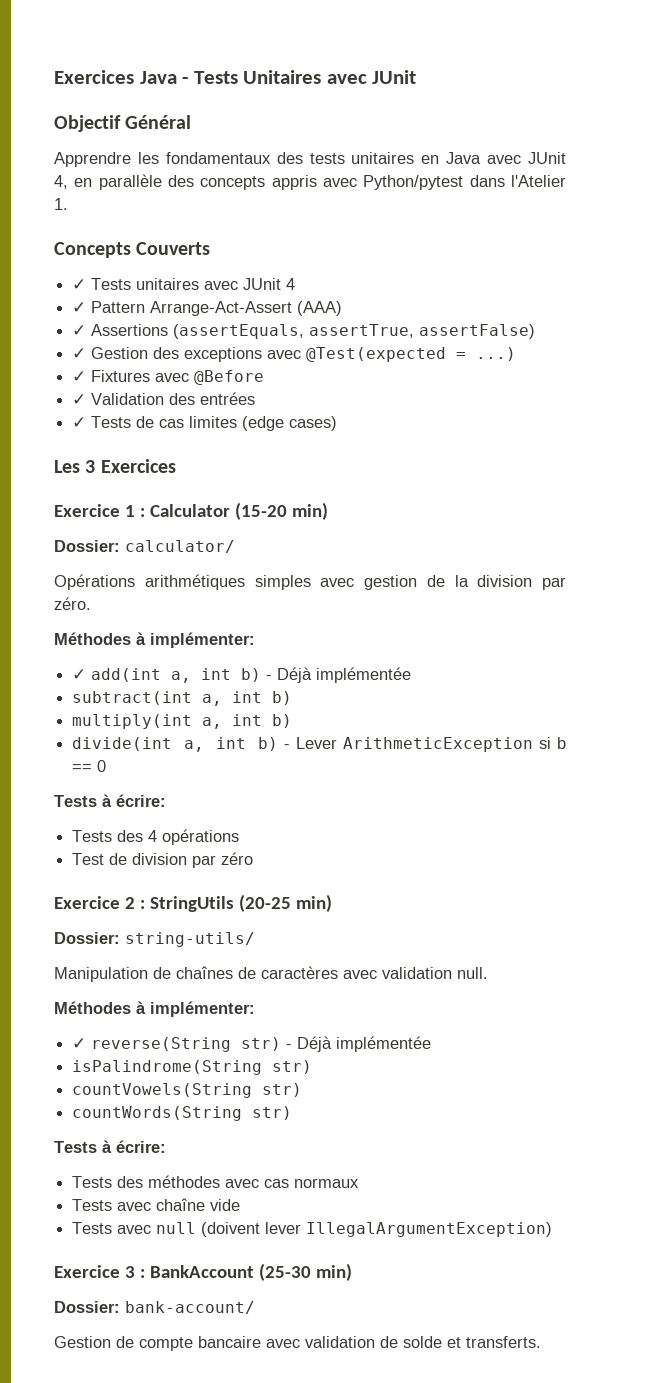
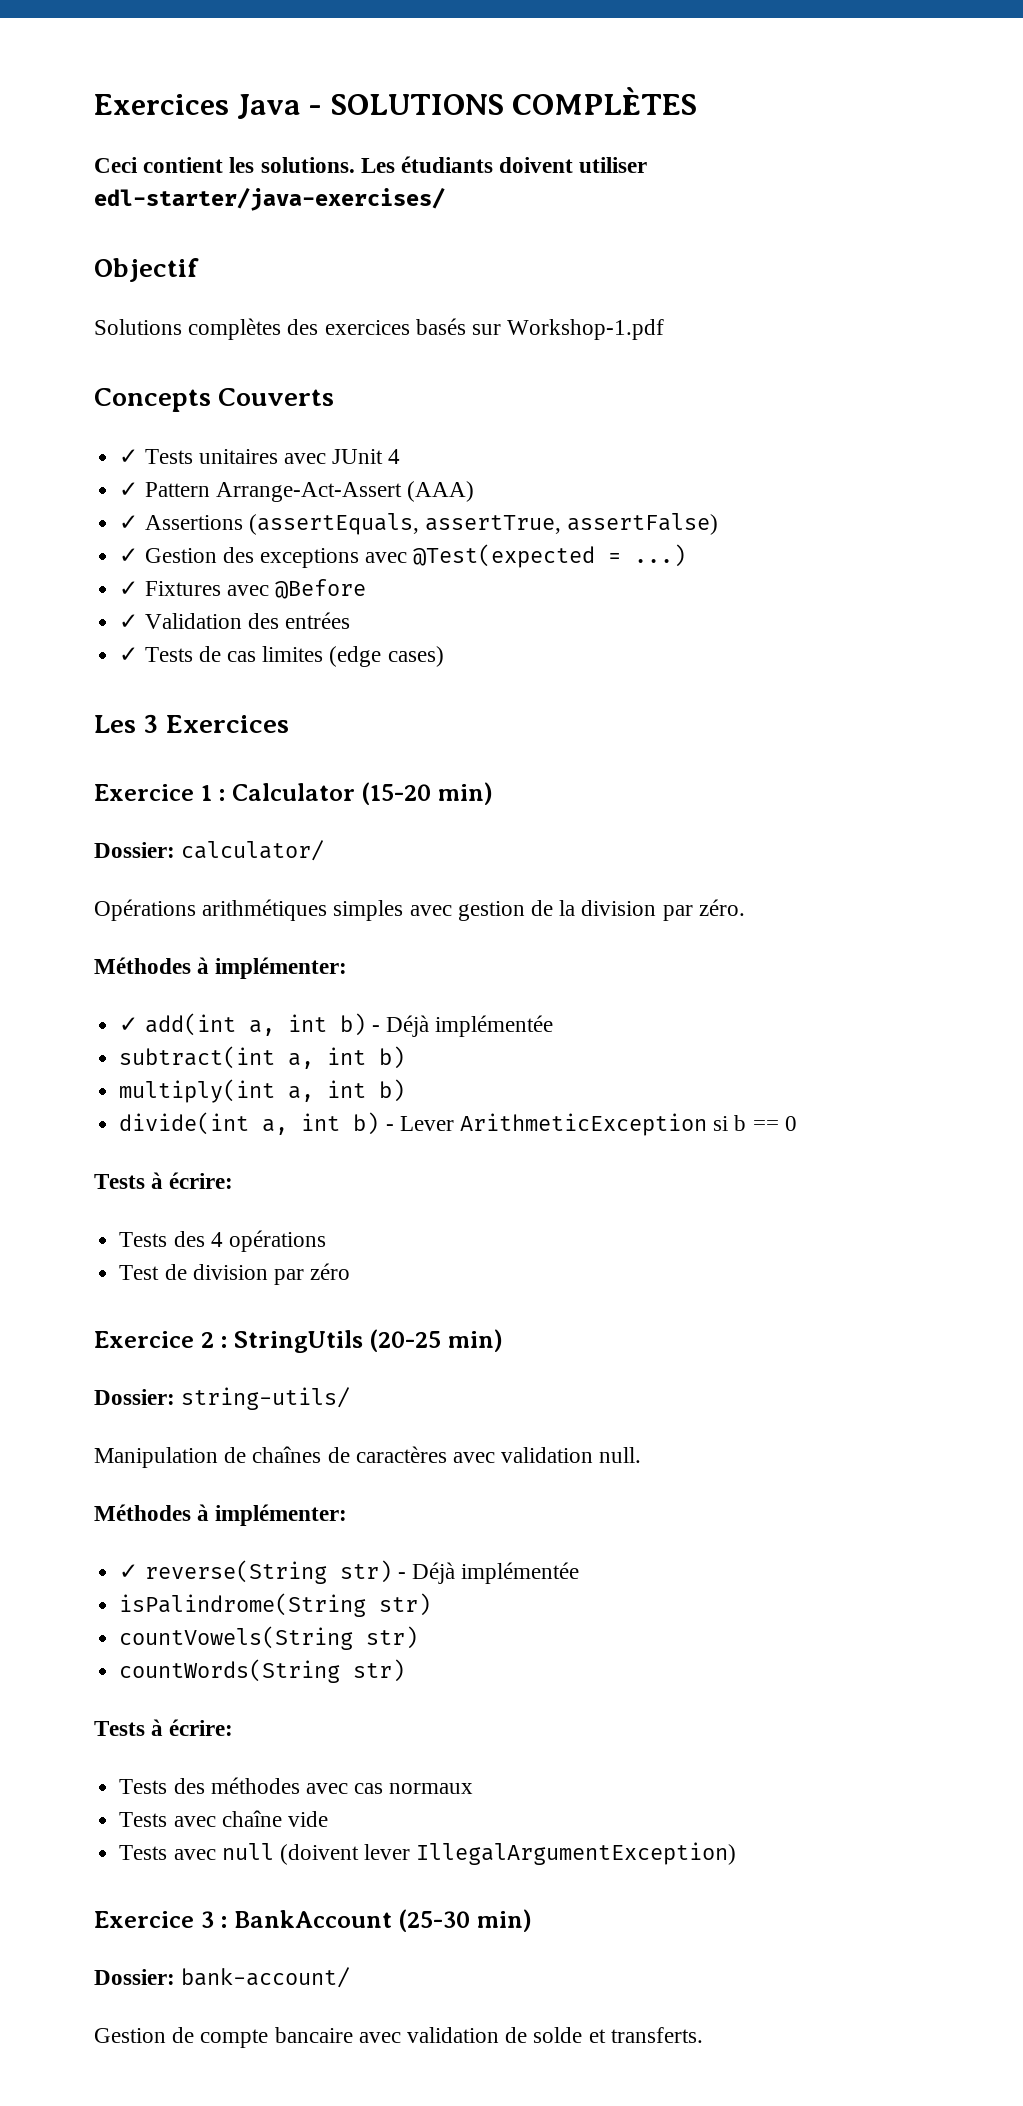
[193,70,417,84] [54,115,192,132] [54,152,567,167] [54,174,566,190] [54,198,68,210] Tests Unitaires avec JUnit // Objectif Général // Apprendre les fondamentaux des tests unitaires en Java avec JUnit 4, en parallèle des concepts appris avec Python/pytest dans l'Atelier 1. -> [330,87,697,115] [94,156,648,173] [94,187,445,211] [94,258,199,282] [94,318,665,340] SOLUTIONS COMPLÈTES // Ceci contient les solutions. Les étudiants doivent utiliser edl-starter/java-exercises/ // Objectif // Solutions complètes des exercices basés sur Workshop-1.pdf

